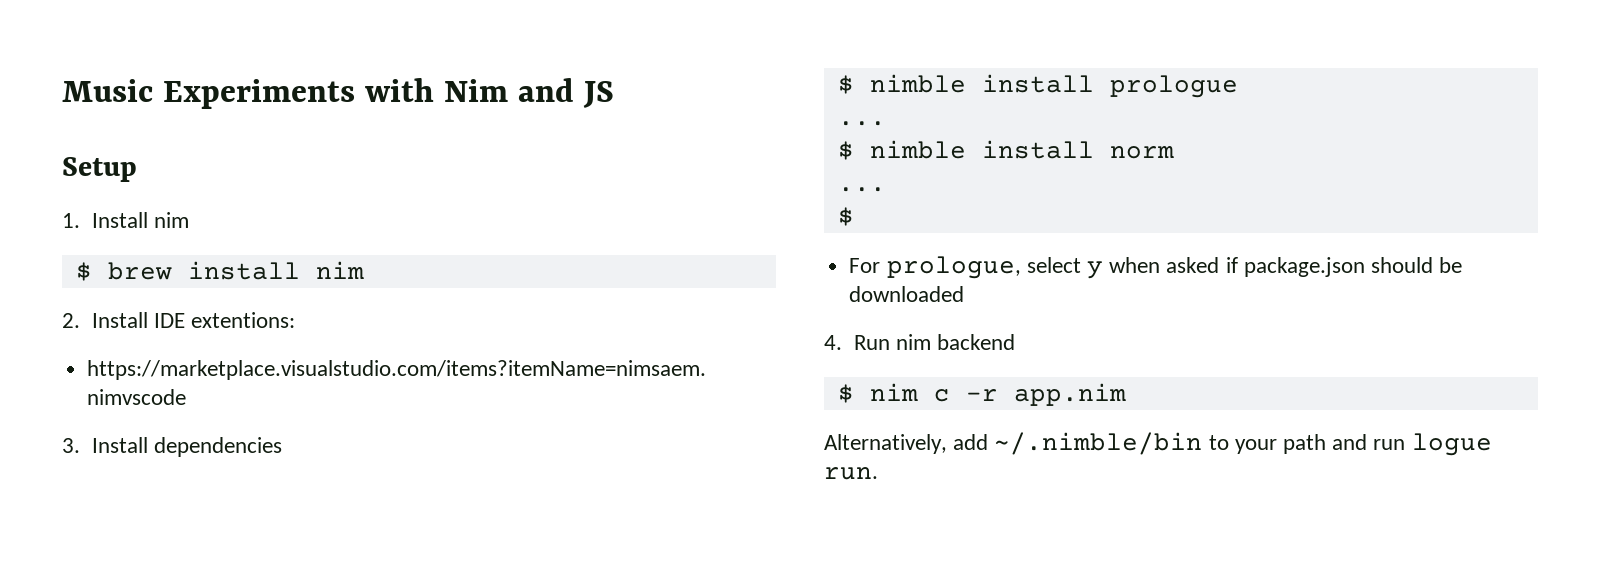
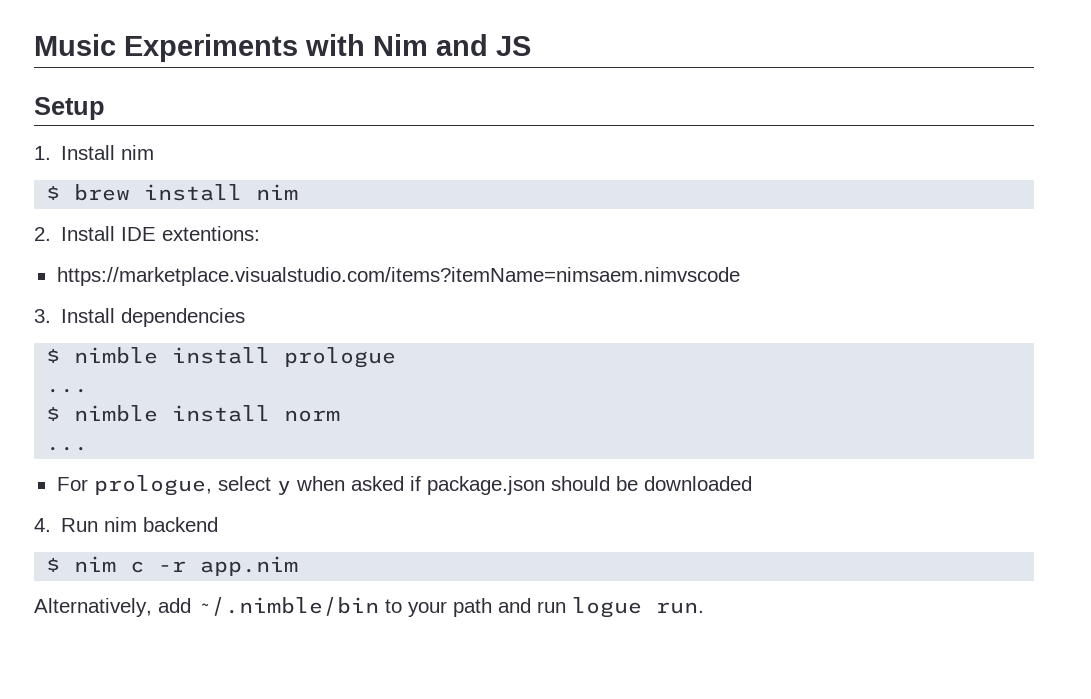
[837,207,854,226] // $ -> (89, 448) none

